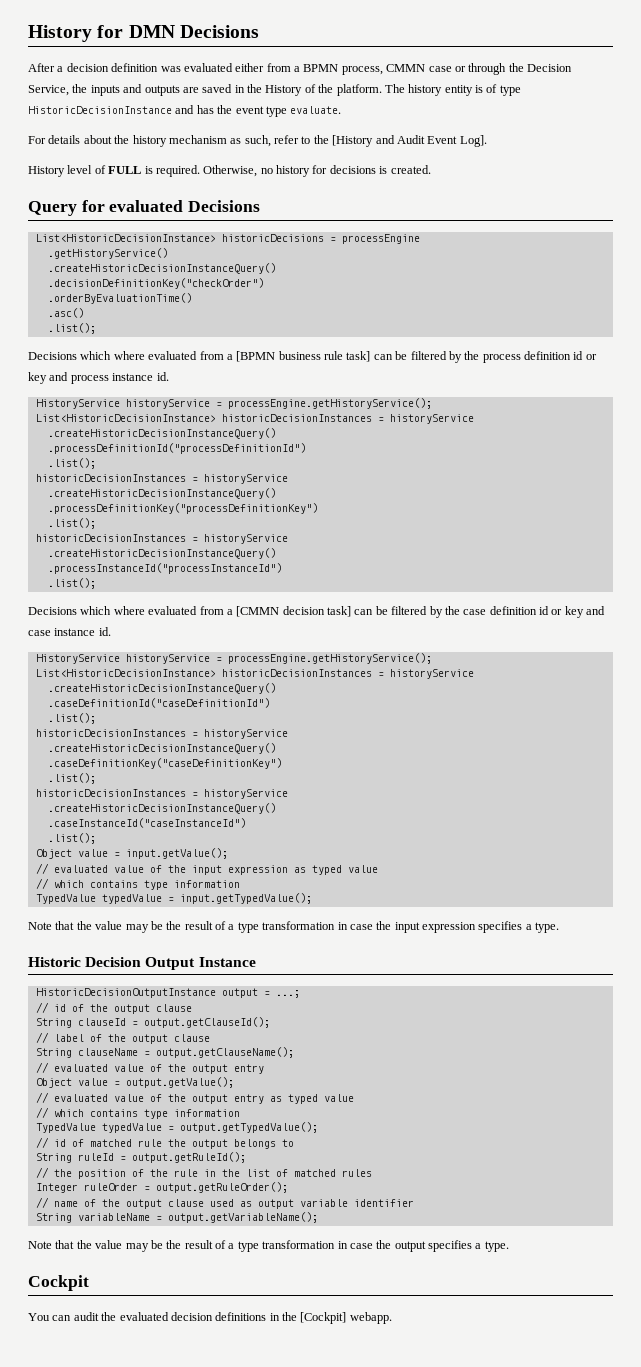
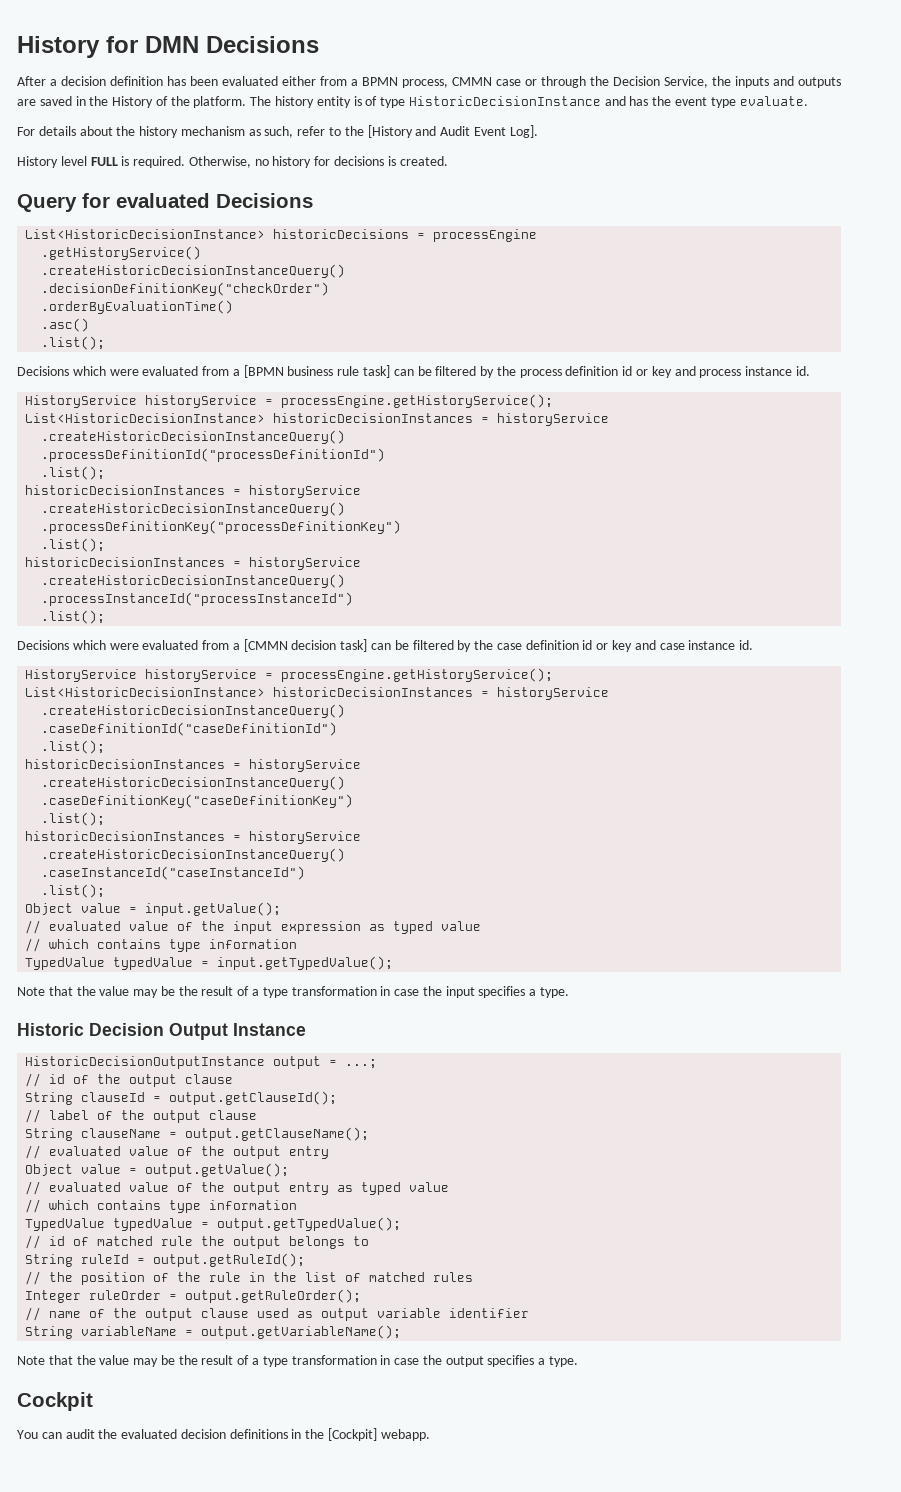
[160,66,181,72] was -> [167,76,218,86] has been
[94,165,106,174] of -> (87, 161) none
[113,351,145,360] where -> [109,369,139,376] were
[113,606,145,615] where -> [109,643,139,650] were
[422,922,476,933] expression -> (475, 992) none

